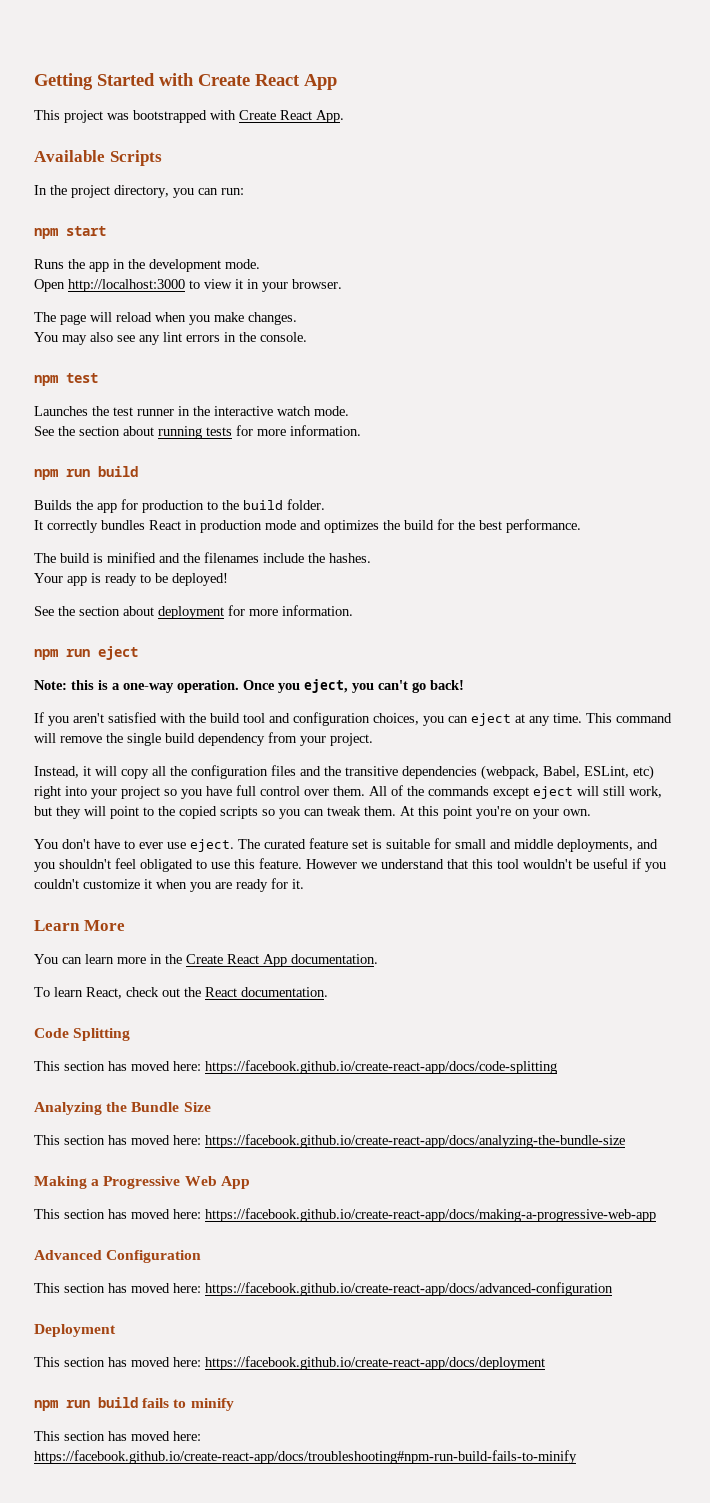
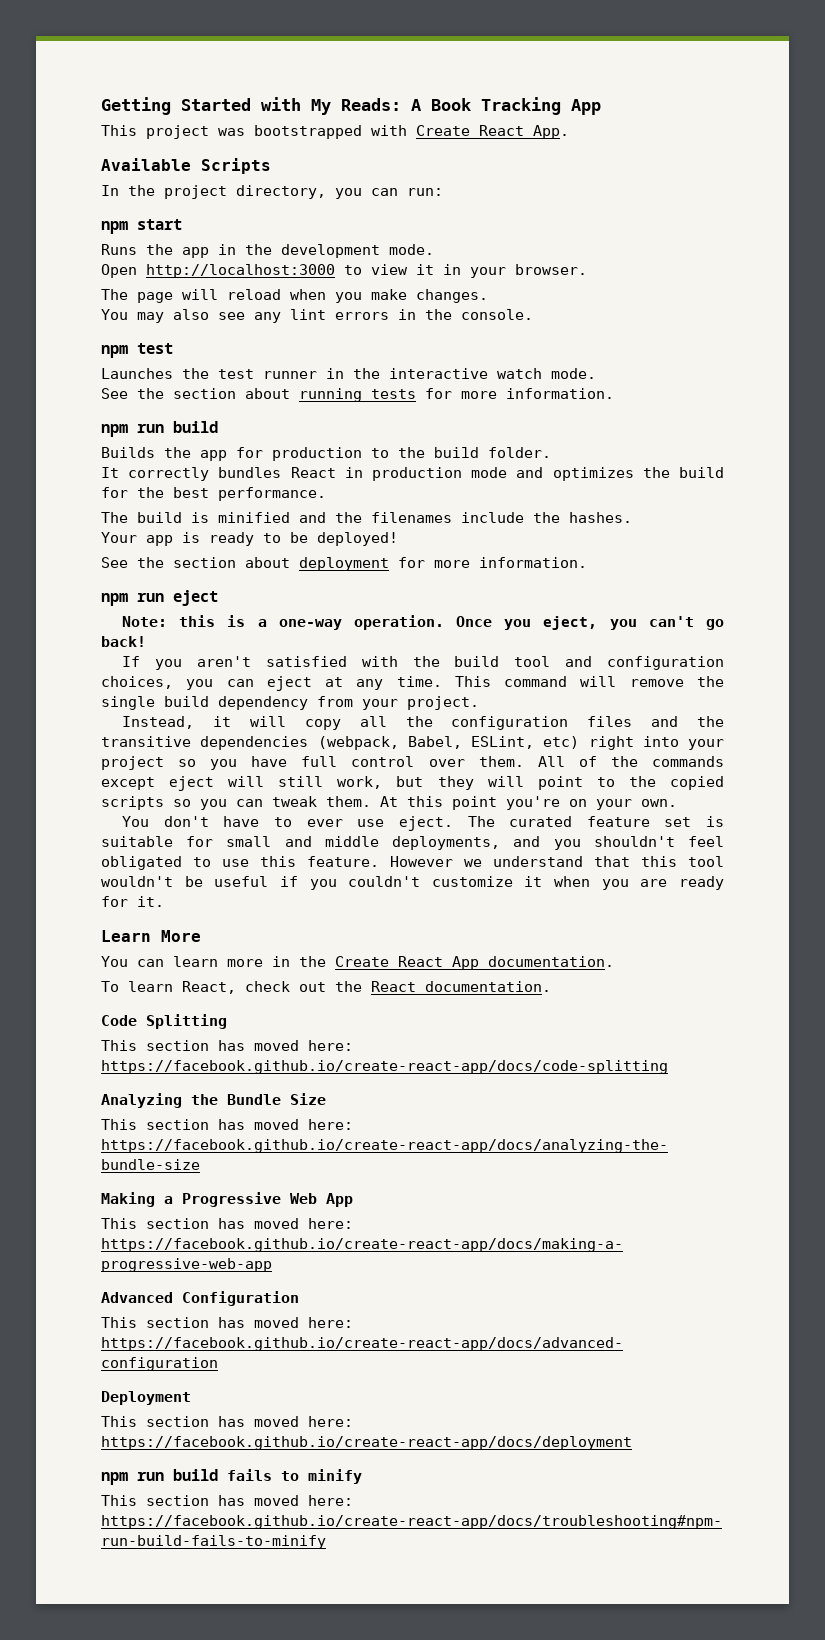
[198,74,300,86] Create React -> [311,97,561,115] My Reads: A Book Tracking

